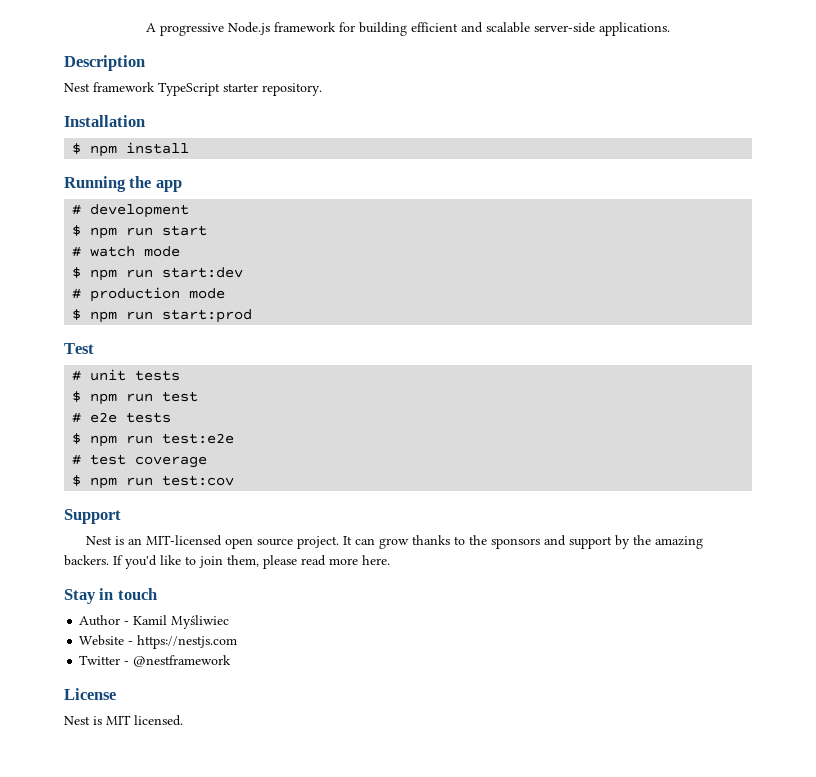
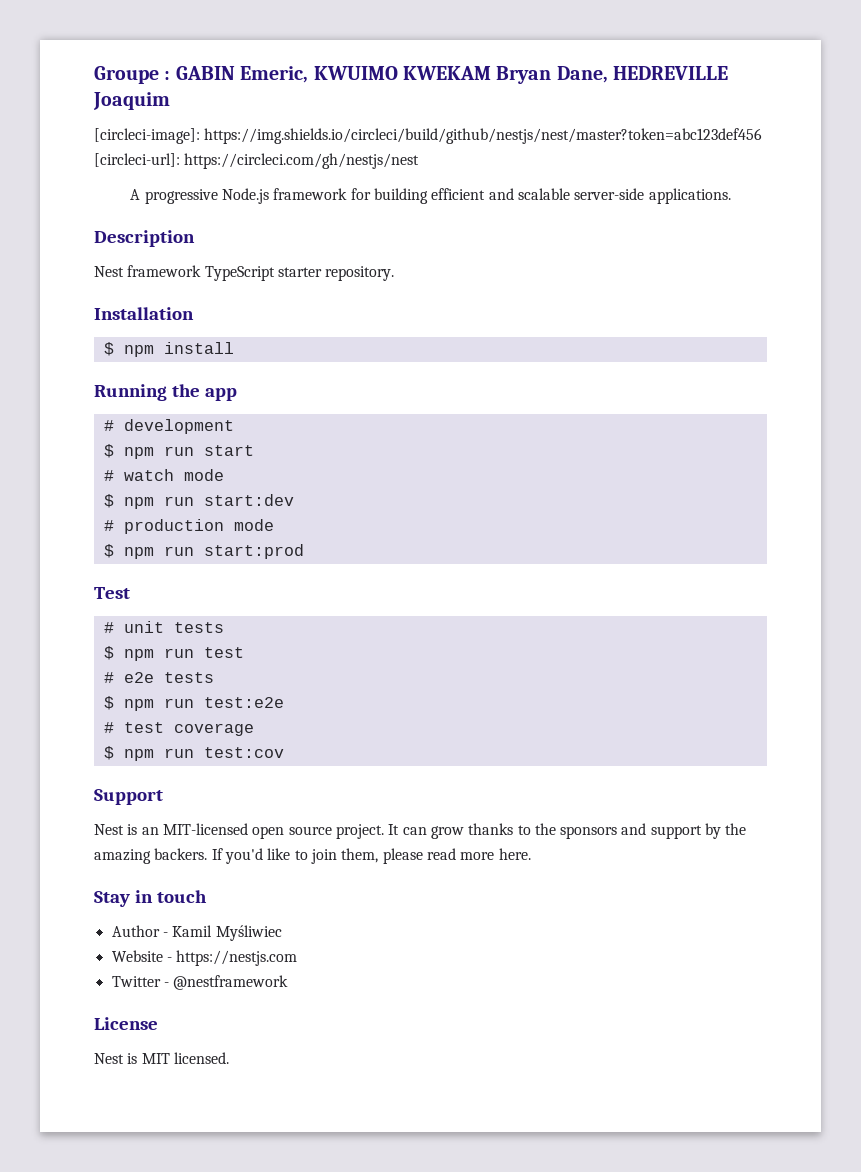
(146, 27) none -> [94,66,729,84] [93,92,170,110] [94,128,763,144] [94,153,420,169] Groupe : GABIN Emeric, KWUIMO KWEKAM Bryan Dane, HEDREVILLE Joaquim // [circleci-image]: https://img.shields.io/circleci/build/github/nestjs/nest/master?token=abc123def456 [circleci-url]: https://circleci.com/gh/nestjs/nest //

